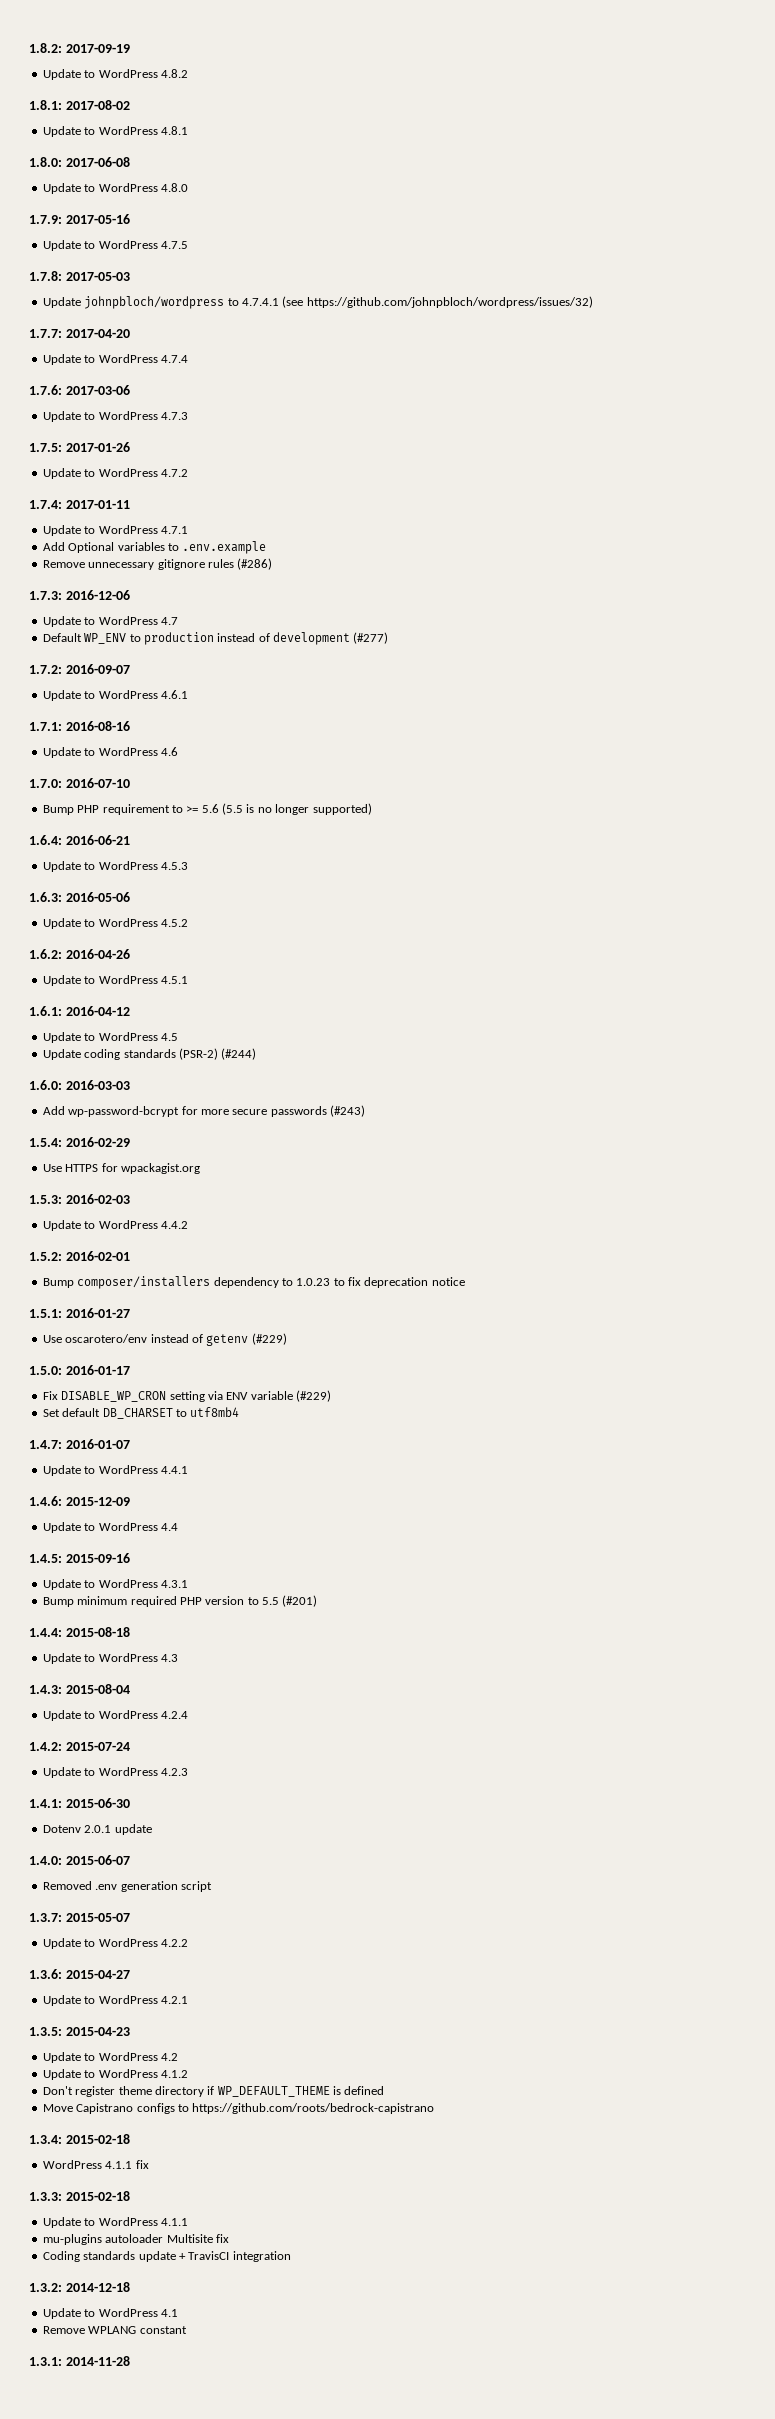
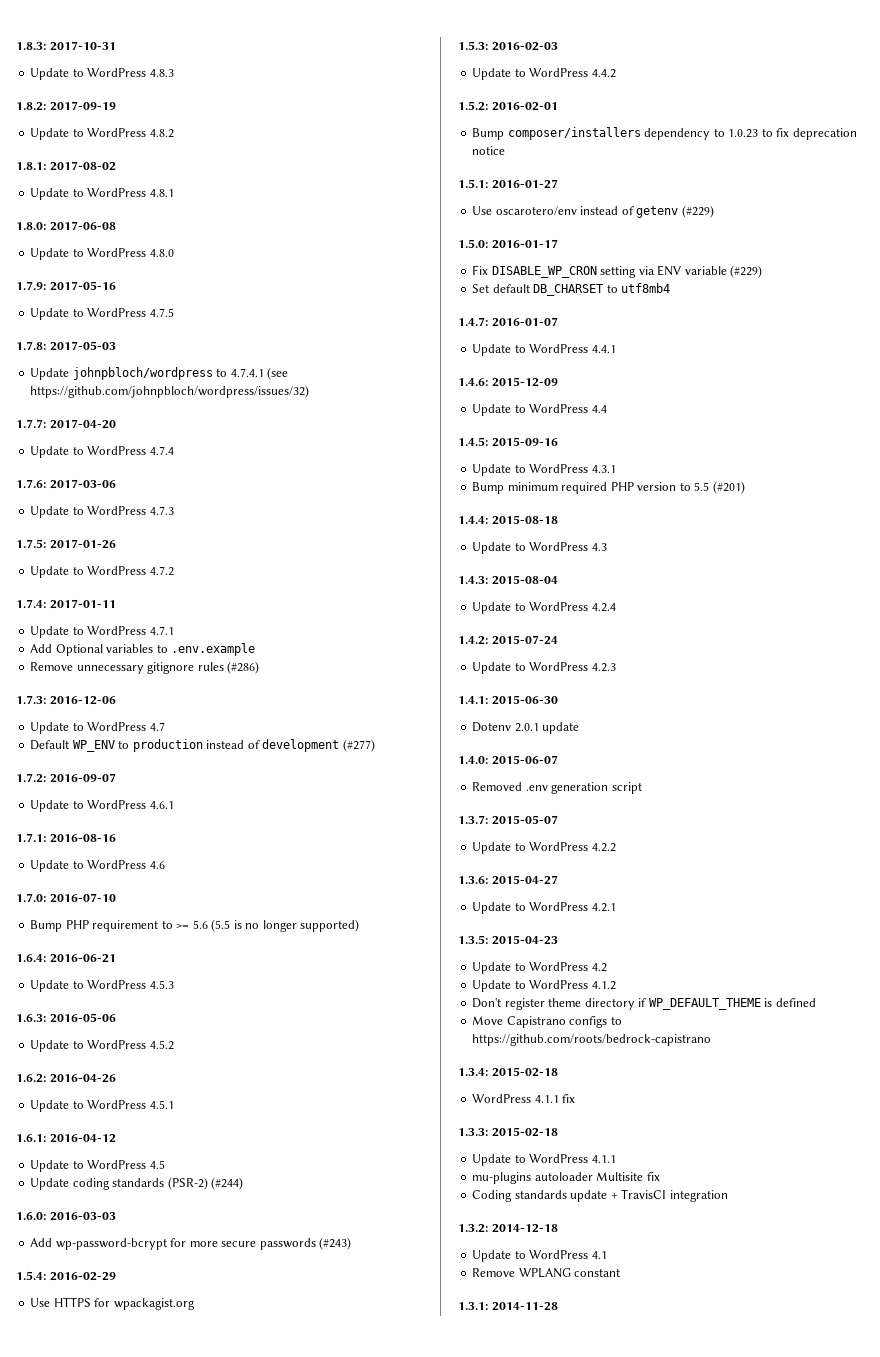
(29, 48) none -> [16,41,116,51] [30,68,174,80] 1.8.3: 2017-10-31 // Update to WordPress 4.8.3 //

